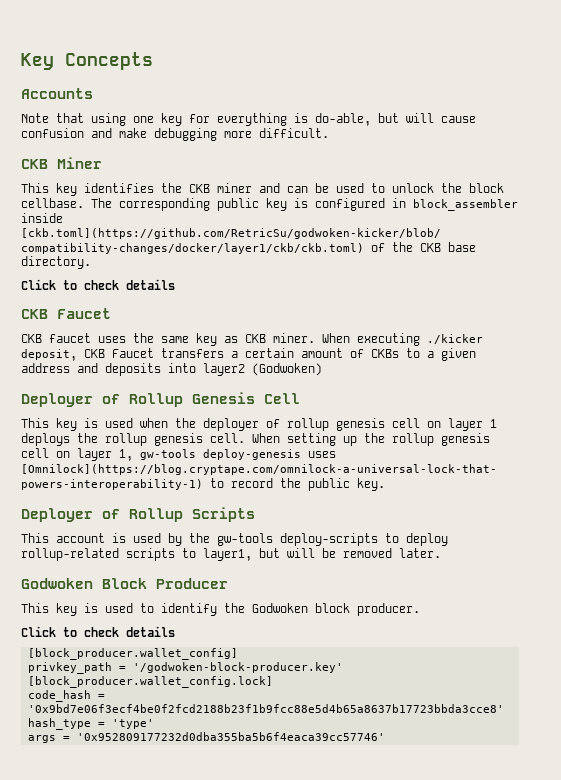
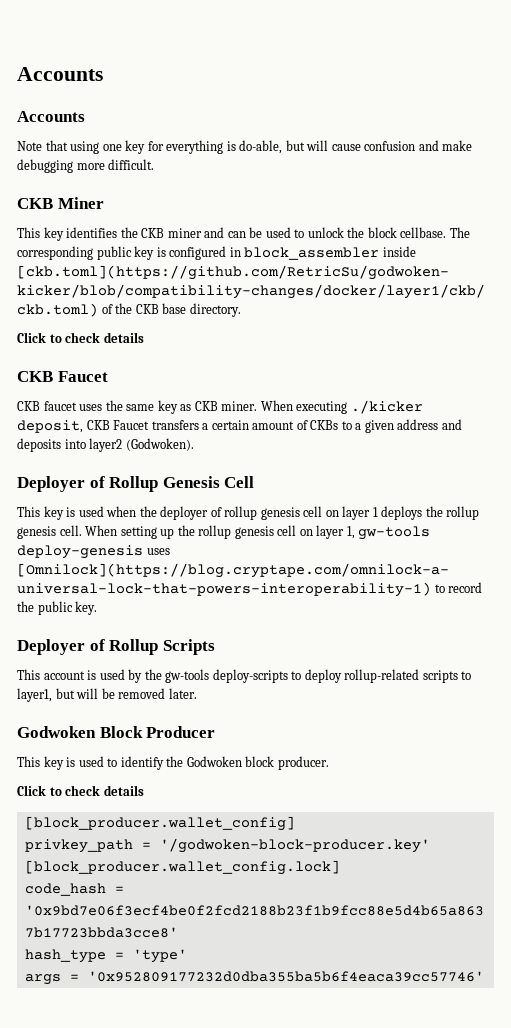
[21,52,153,70] Key Concepts -> [17,67,103,81] Accounts
[252,363,322,376] (Godwoken) -> [125,438,194,451] (Godwoken).

